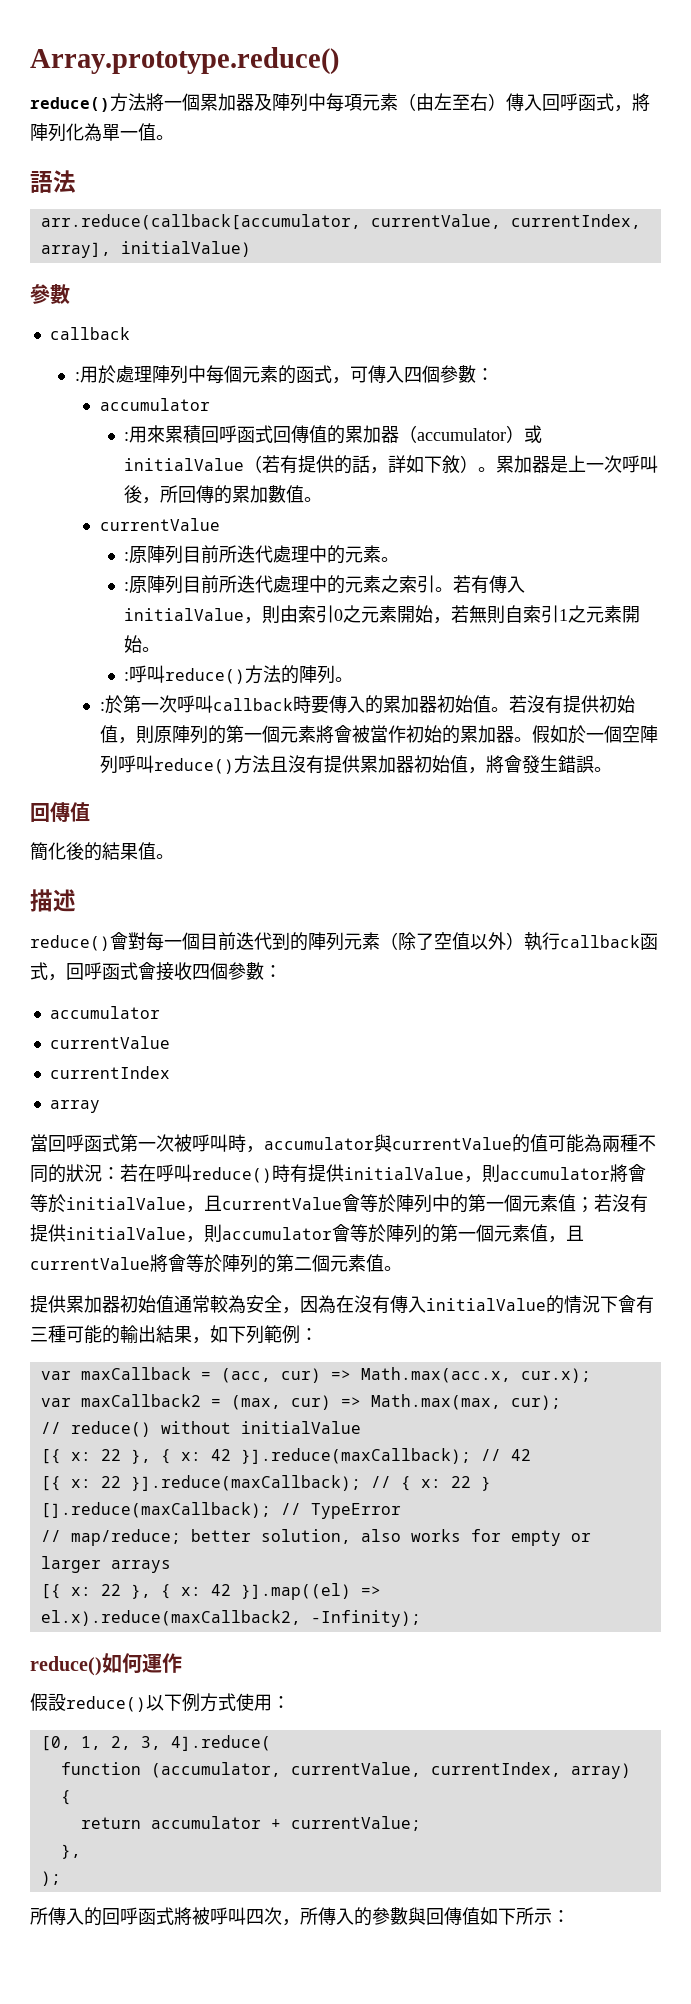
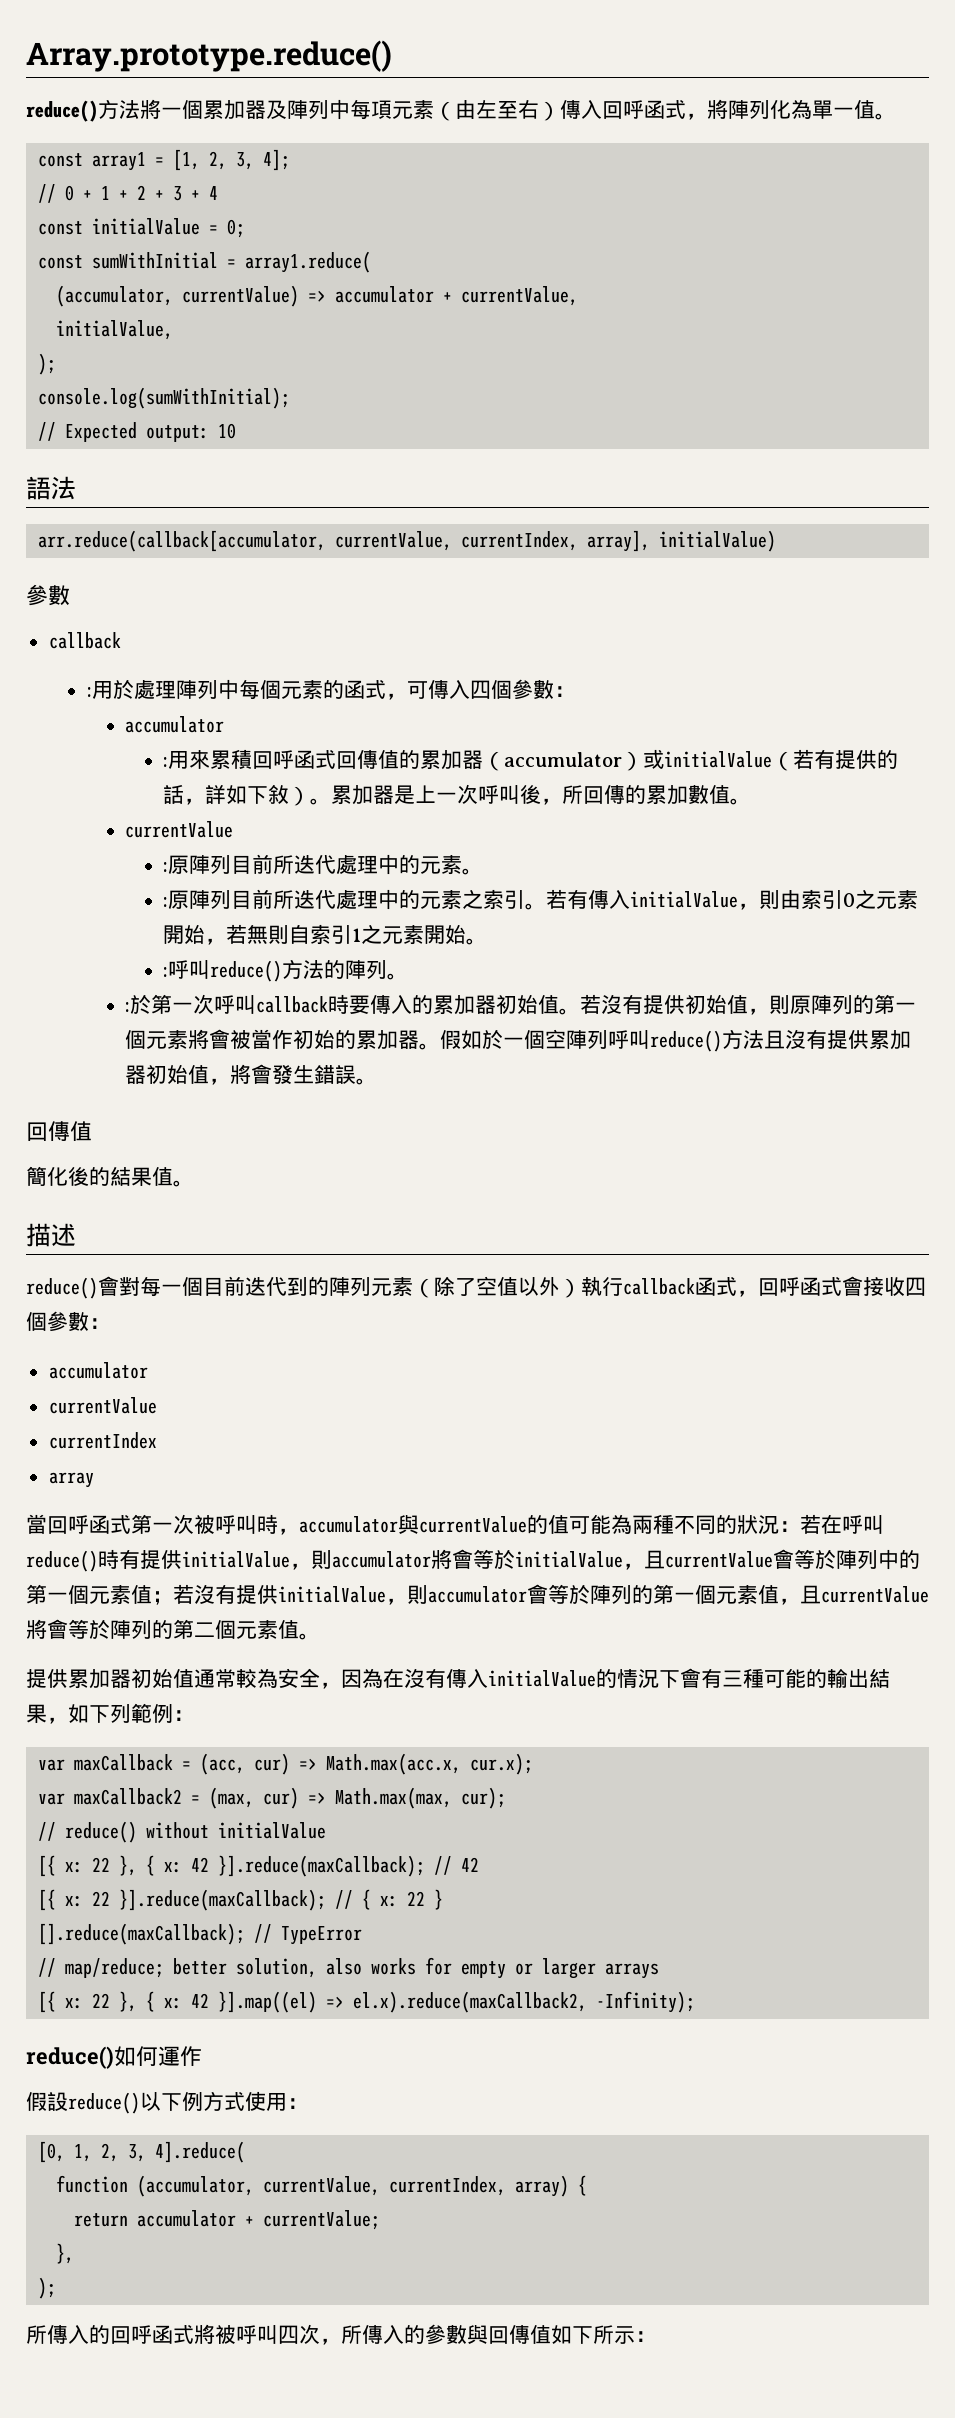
(174, 137) none -> [38,149,291,171] [38,184,219,203] [38,218,246,238] [38,251,372,273] [56,285,579,307] [56,320,174,340] [38,353,57,375] [38,387,291,409] [38,422,237,442] // const array1 = [1, 2, 3, 4]; // // 0 + 1 + 2 + 3 + 4 // const initialValue = 0; // const sumWithInitial = array1.reduce( // (accumulator, currentValue) => accumulator + currentValue, // initialValue, // ); // console.log(sumWithInitial); // // Expected output: 10

